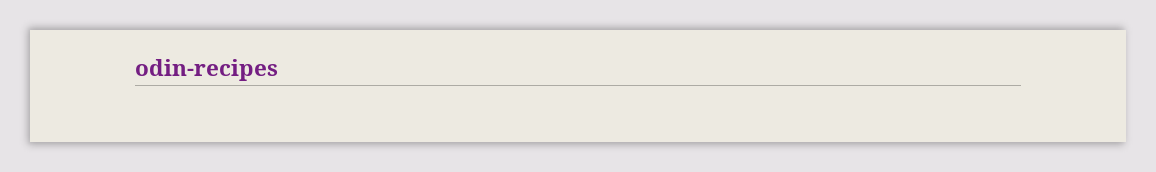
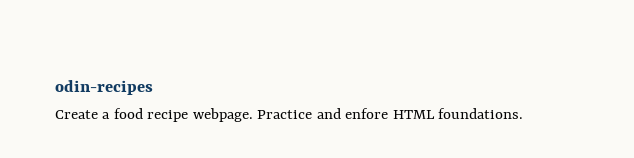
(278, 70) none -> [55,108,524,122] // Create a food recipe webpage. Practice and enfore HTML foundations.

